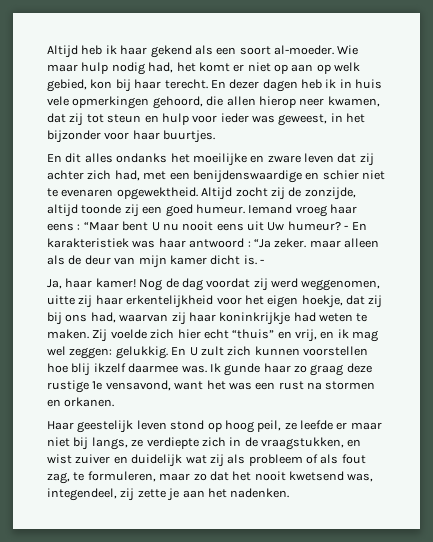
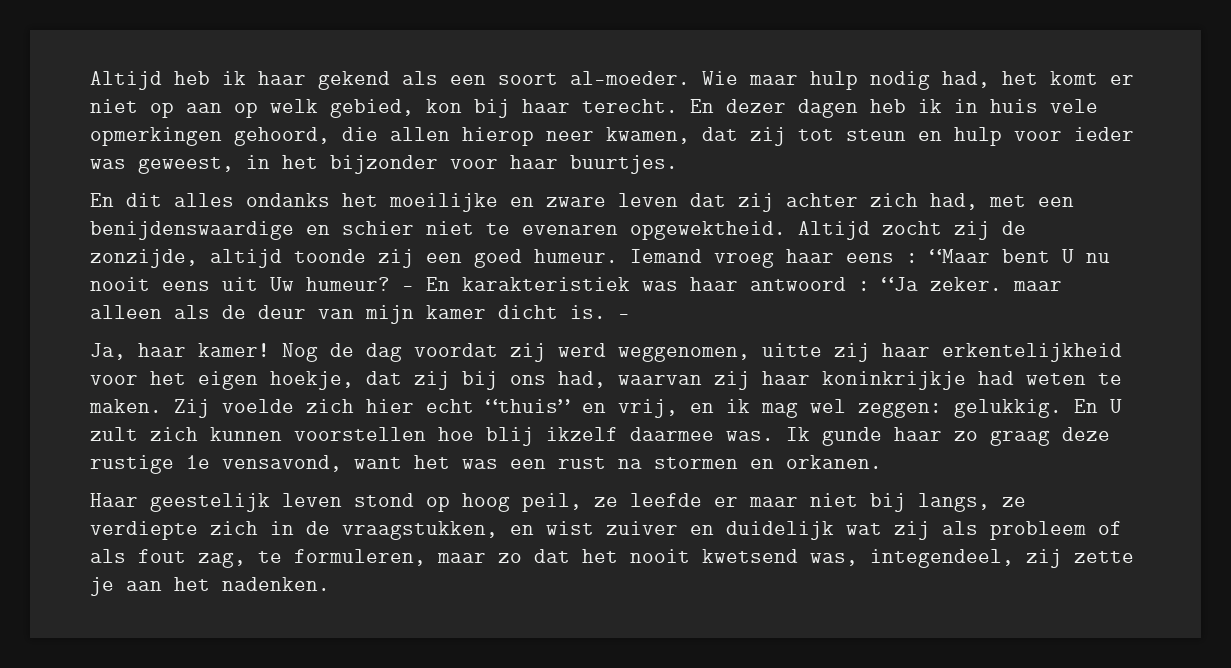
[344,225,349,230] - -> [402,286,414,291] —
[260,259,264,264] - -> [618,314,630,319] —

